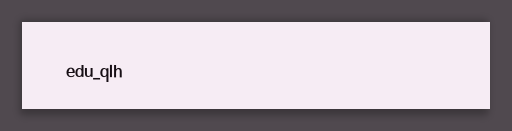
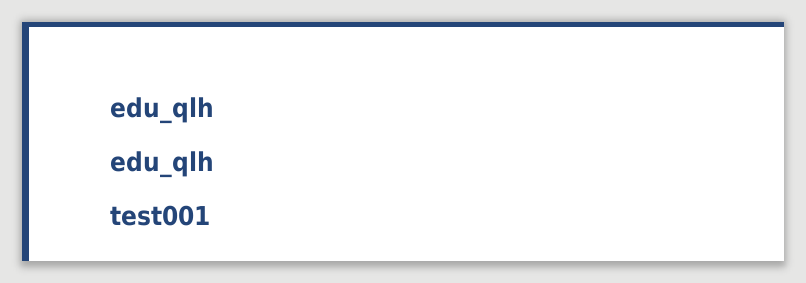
[66,64,122,82] edu_qlh -> [110,97,214,124] [110,151,214,178] [110,205,210,226] edu_qlh // edu_qlh // test001

